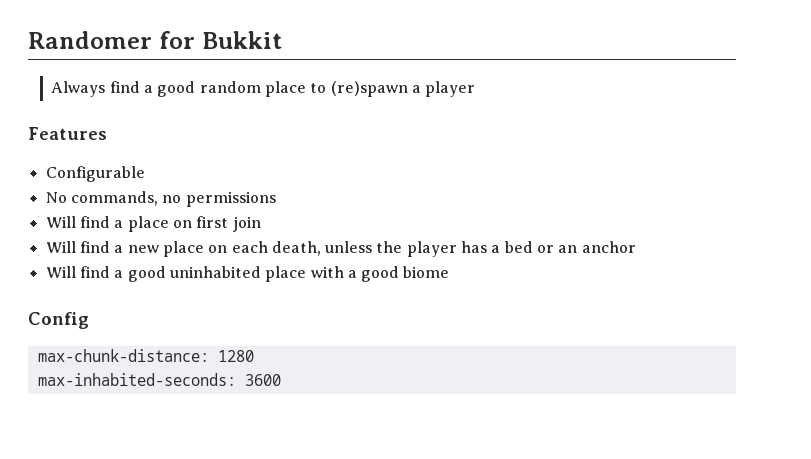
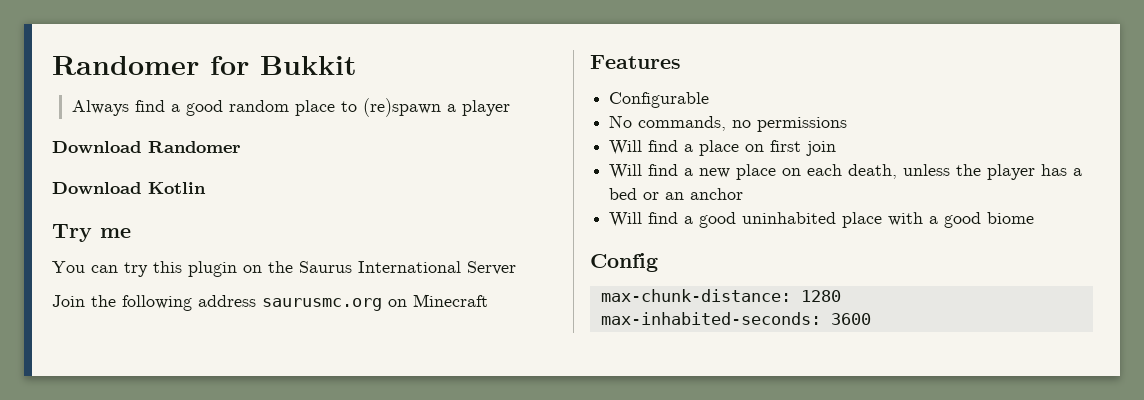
(476, 89) none -> [52,141,241,153] [52,182,206,194] [52,224,131,242] [52,261,516,277] [52,294,488,311] // Download Randomer // Download Kotlin // Try me // You can try this plugin on the Saurus International Server // Join the following address saurusmc.org on Minecraft

